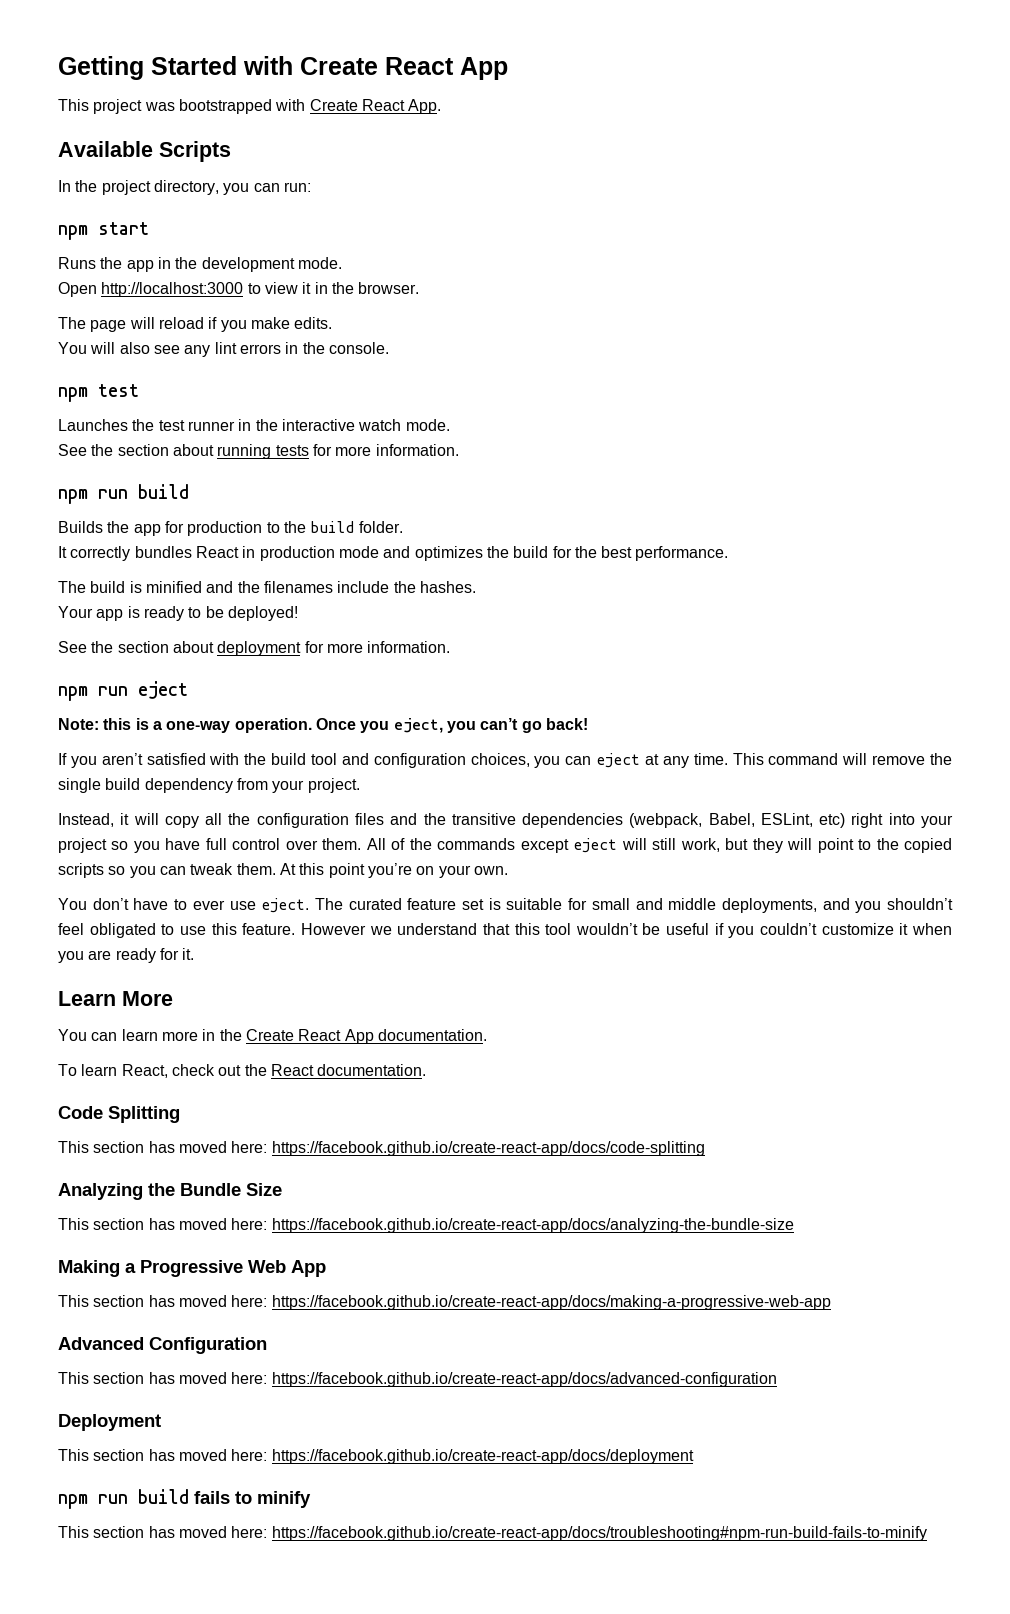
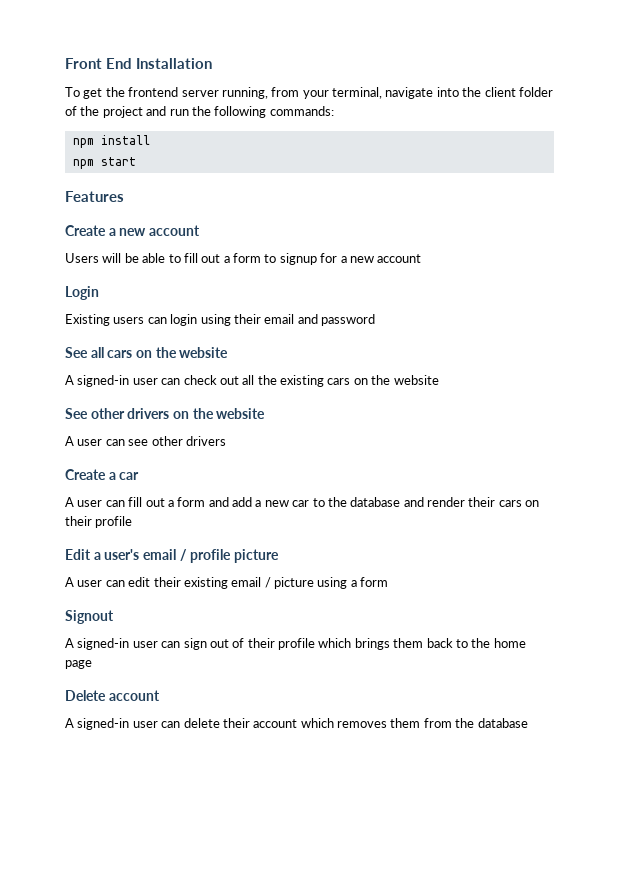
[58,56,508,80] [58,99,442,114] [58,141,231,162] [58,180,311,195] [58,222,149,240] [58,257,342,272] [58,282,420,297] [58,317,333,332] [58,342,389,357] [58,384,139,402] [58,419,450,431] [58,444,459,459] [58,484,189,504] [58,521,403,536] [58,546,729,561] [58,581,476,593] [58,606,298,621] [58,641,451,656] [58,681,188,701] [58,718,588,733] [58,753,953,768] [58,778,360,793] [58,813,954,828] [58,838,953,853] [58,863,508,878] [58,898,954,913] [58,923,952,938] [58,948,195,963] [58,991,173,1006] [58,1029,487,1044] [58,1064,427,1078] [58,1106,180,1123] [58,1141,705,1156] [58,1183,282,1200] [58,1218,794,1233] [58,1260,326,1277] [58,1295,831,1310] [58,1337,267,1354] [58,1372,777,1387] [58,1414,161,1431] [58,1449,694,1464] [58,1489,311,1509] [58,1526,927,1541] Getting Started with Create React App // This project was bootstrapped with Create React App. // Available Scripts // In the project directory, you can run: // npm start // Runs the app in the development mode. // Open http://localhost:3000 to view it in the browser. // The page will reload if you make edits. // You will also see any lint errors in the console. // npm test // Launches the test runner in the interactive watch mode. // See the section about running tests for more information. // npm run build // Builds the app for production to the build folder. // It correctly bundles React in production mode and optimizes the build for the best performance. // The build is minified and the filenames include the hashes. // Your app is ready to be deployed! // See the section about deployment for more information. // npm run eject // Note: this is a one-way operation. Once you eject, you can’t go back! // If you aren’t satisfied with the build tool and configuration choices, you can eject at any time. This command will remove the single build dependency from your project. // Instead, it will copy all the configuration files and the transitive dependencies (webpack, Babel, ESLint, etc) right into your project so you have full control over them. All of the commands except eject will still work, but they will point to the copied scripts so you can tweak them. At this point you’re on your own. // You don’t have to ever use eject. The curated feature set is suitable for small and middle deployments, and you shouldn’t feel obligated to use this feature. However we understand that this tool wouldn’t be useful if you couldn’t customize it when you are ready for it. // Learn More // You can learn more in the Create React App documentation. // To learn React, check out the React documentation. // Code Splitting // This section has moved here: https://facebook.github.io/create-react-app/docs/code-splitting // Analyzing the Bundle Size // This section has moved here: https://facebook.github.io/create-react-app/docs/analyzing-the-bundle-size // Making a Progressive Web App // This section has moved here: https://facebook.github.io/create-react-app/docs/making-a-progressive-web-app // Advanced Configuration // This section has moved here: https://facebook.github.io/create-react-app/docs/advanced-configuration // Deployment // This section has moved here: https://facebook.github.io/create-react-app/docs/deployment // npm run build fails to minify // This section has moved here: https://facebook.github.io/create-react-app/docs/troubleshooting#npm-run-build-fails-to-minify -> [65,58,212,69] [65,87,553,99] [65,106,334,118] [72,135,150,148] [72,157,136,169] [65,191,124,202] [65,225,200,236] [65,253,422,265] [65,286,99,300] [65,314,375,326] [65,347,229,358] [65,375,439,387] [65,408,266,419] [65,436,226,446] [65,469,140,480] [65,497,540,507] [65,516,133,528] [65,549,279,563] [65,577,389,589] [65,610,114,624] [65,638,526,650] [65,660,92,669] [65,690,160,701] [65,718,528,730] Front End Installation // To get the frontend server running, from your terminal, navigate into the client folder of the project and run the following commands: // npm install // npm start // Features // Create a new account // Users will be able to fill out a form to signup for a new account // Login // Existing users can login using their email and password // See all cars on the website // A signed-in user can check out all the existing cars on the website // See other drivers on the website // A user can see other drivers // Create a car // A user can fill out a form and add a new car to the database and render their cars on their profile // Edit a user's email / profile picture // A user can edit their existing email / picture using a form // Signout // A signed-in user can sign out of their profile which brings them back to the home page // Delete account // A signed-in user can delete their account which removes them from the database

